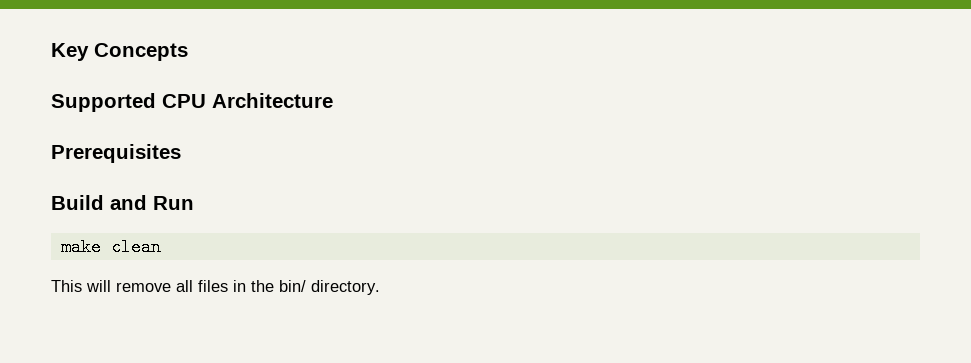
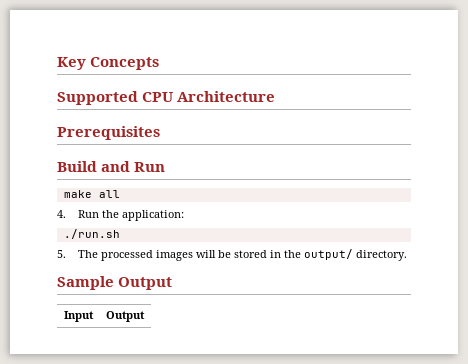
[110,238,161,256] [51,280,228,292] clean // This will remove all files -> [98,190,120,198] [57,210,185,221] [63,229,120,239] [57,250,268,261] all // 4. Run the application: // ./run.sh // 5. The processed images will be stored
[279,280,306,292] bin/ -> [304,249,354,260] output/
(380, 287) none -> [57,276,173,290] [64,311,94,322] [106,311,145,322] // Sample Output // Input | Output

